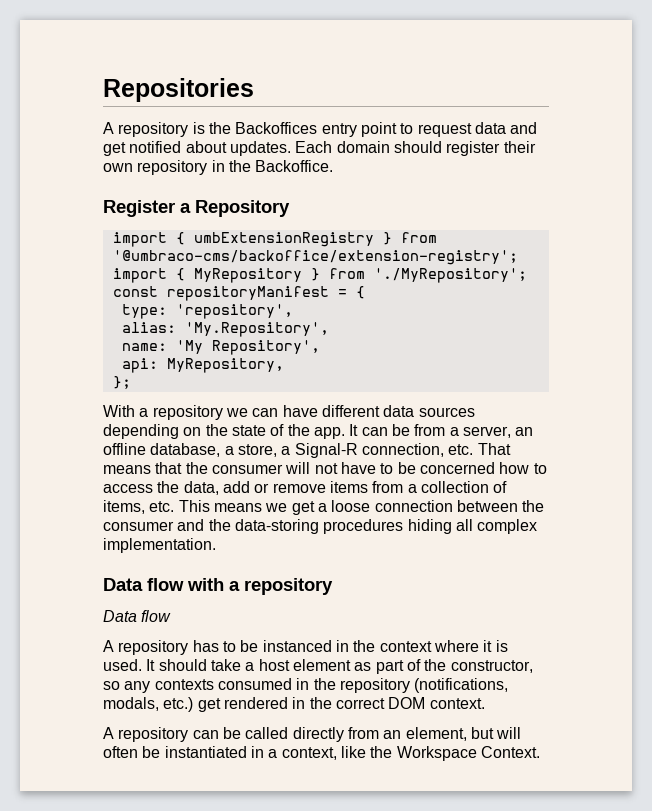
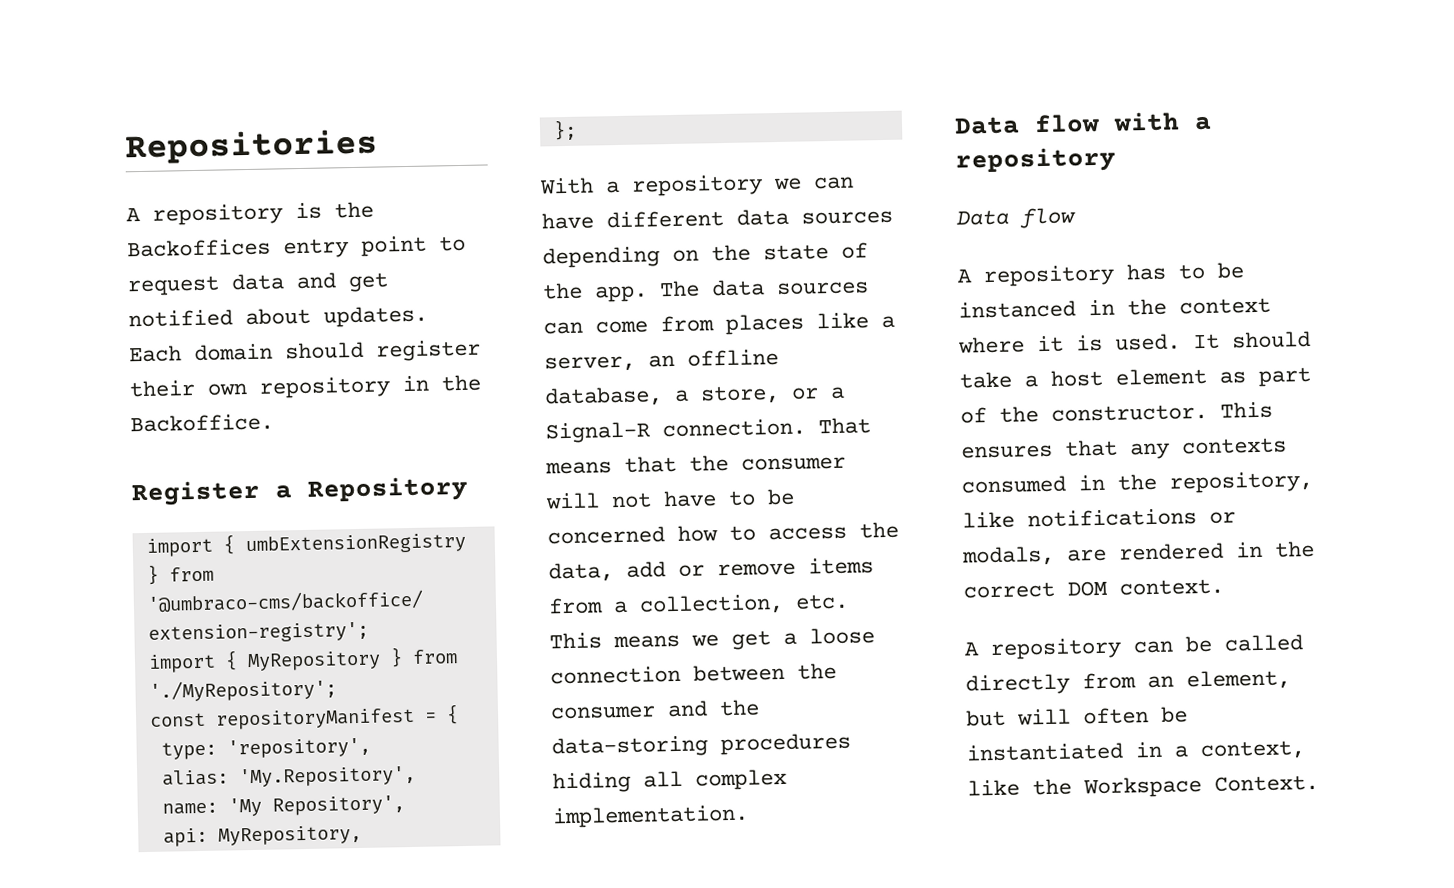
[349,424,446,436] It can be from -> [659,279,869,298] [543,312,869,336] The data sources can come from places like
(277, 450) none -> [791,387,819,400] or
[361,443,474,457] connection, etc. -> [662,418,806,438] connection.
[420,481,508,493] [103,500,145,514] collection of items, -> [639,593,784,616] collection,
[450,660,533,673] [103,681,120,690] constructor, so -> [1051,401,1273,422] [961,439,1118,459] constructor. This ensures that
[339,678,509,693] [103,697,221,712] repository (notifications, modals, etc.) get -> [1169,470,1313,494] [962,508,1236,529] [961,545,1107,567] repository, like notifications or modals, are

